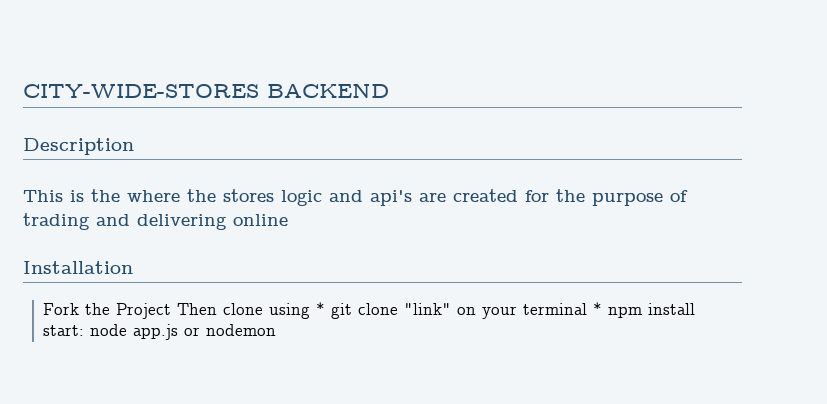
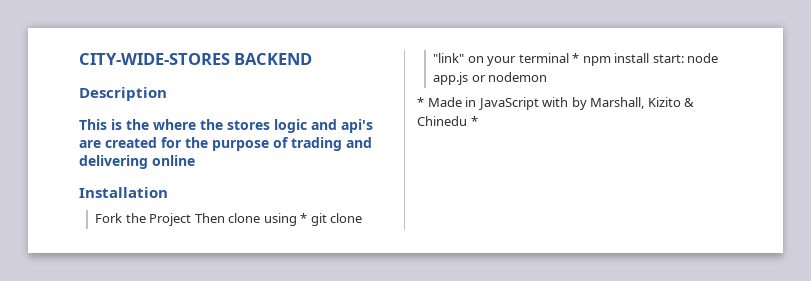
(277, 330) none -> [417,97,695,110] [417,116,478,126] // * Made in JavaScript with by Marshall, Kizito & Chinedu *

